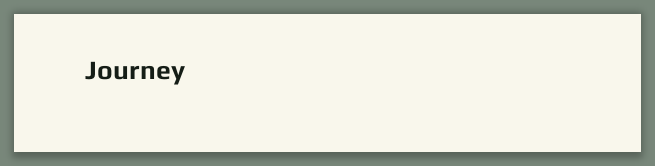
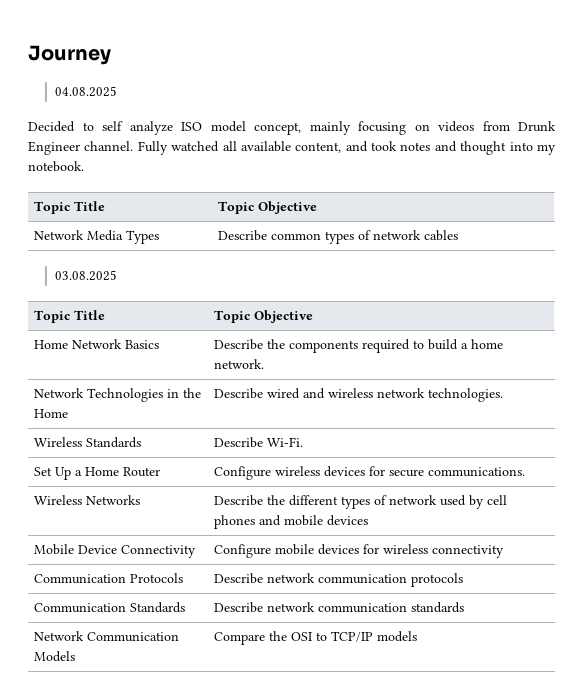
(185, 73) none -> [55,86,118,97] [28,121,556,135] [28,141,556,155] [28,161,84,172] [33,201,105,214] [217,201,317,214] [33,230,159,244] [217,230,458,244] [55,270,118,281] [33,310,105,323] [213,310,313,323] [33,339,159,349] [213,339,503,353] [213,359,264,369] [33,388,201,402] [33,409,68,418] [213,388,503,402] [33,437,141,448] [213,437,303,448] [33,467,160,480] [213,466,525,480] [33,495,140,505] [213,495,507,509] [213,515,368,529] [33,544,196,558] [213,544,504,558] [33,573,183,584] [213,573,463,587] [33,602,185,613] [213,602,464,613] [33,631,179,642] [33,651,75,662] [213,631,417,645] // 04.08.2025 // Decided to self analyze ISO model concept, mainly focusing on videos from Drunk Engineer channel. Fully watched all available content, and took notes and thought into my notebook. // Topic Title | Topic Objective // Network Media Types | Describe common types of network cables // 03.08.2025 // Topic Title | Topic Objective // Home Network Basics | Describe the components required to build a home network. // Network Technologies in the Home | Describe wired and wireless network technologies. // Wireless Standards | Describe Wi-Fi. // Set Up a Home Router | Configure wireless devices for secure communications. // Wireless Networks | Describe the different types of network used by cell phones and mobile devices // Mobile Device Connectivity | Configure mobile devices for wireless connectivity // Communication Protocols | Describe network communication protocols // Communication Standards | Describe network communication standards // Network Communication Models | Compare the OSI to TCP/IP models

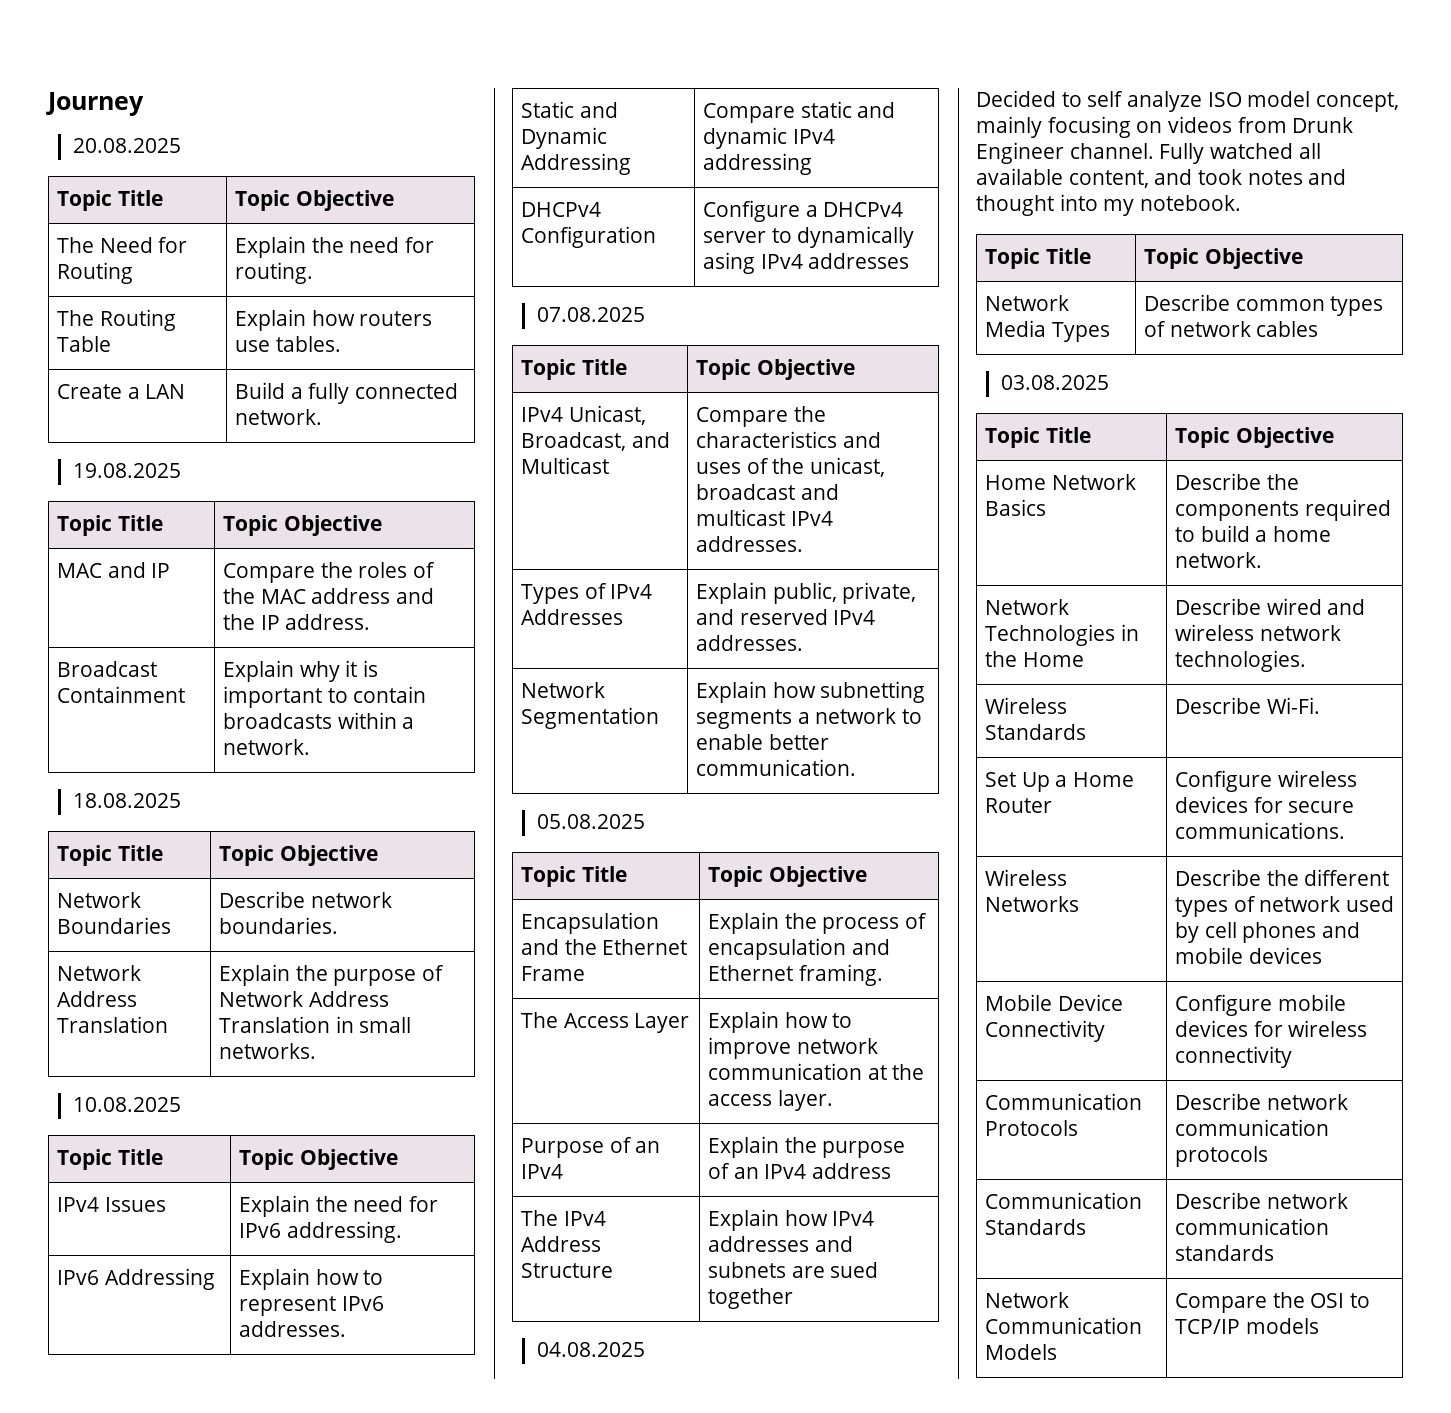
(111, 55) none -> [72,138,181,153] [56,190,163,211] [234,190,394,211] [56,237,188,253] [56,262,133,284] [234,236,434,258] [234,262,313,284] [56,309,176,331] [56,336,111,352] [234,309,433,331] [234,336,341,352] [56,384,186,399] [234,382,458,404] [234,409,322,425] [72,463,181,478] [56,515,163,536] [222,515,382,536] [56,562,171,578] [222,562,435,583] [222,588,434,604] [222,614,371,630] [56,661,157,677] [56,686,185,703] [222,660,378,682] [222,686,427,708] [222,712,415,729] [222,739,310,755] [72,793,181,808] [56,845,163,866] [218,845,378,866] [56,892,141,908] [56,917,171,934] [218,891,392,908] [218,917,338,934] [56,965,141,981] [56,991,137,1007] [56,1016,168,1033] [218,964,444,986] [218,991,389,1007] [218,1016,412,1033] [218,1043,316,1059] [72,1097,181,1112] [56,1149,163,1170] [238,1149,398,1170] [56,1197,166,1212] [238,1195,438,1217] [238,1221,402,1243] [56,1268,215,1290] [238,1268,384,1290] [238,1296,384,1316] [238,1321,346,1337] [520,101,618,118] [520,127,607,149] [520,153,631,175] [702,101,896,123] [702,127,835,149] [702,153,812,175] [520,202,601,217] [520,226,656,248] [702,200,904,222] [702,226,915,248] [702,252,910,274] [536,307,645,322] [520,359,627,380] [695,359,855,380] [520,405,646,425] [520,432,670,451] [520,457,609,474] [695,406,826,427] [695,431,881,448] [695,457,885,477] [695,484,839,500] [695,509,833,526] [695,536,803,552] [520,583,653,604] [520,609,623,625] [695,582,917,604] [695,609,876,625] [695,635,803,651] [520,682,605,698] [520,707,659,729] [695,681,926,703] [695,708,922,729] [695,734,829,750] [695,759,856,776] [536,814,645,829] [520,866,627,887] [707,866,867,887] [520,912,659,934] [520,939,688,955] [520,966,585,981] [707,912,927,934] [707,938,890,960] [707,964,883,986] [520,1012,690,1033] [707,1011,853,1033] [707,1037,878,1059] [707,1063,925,1080] [707,1090,833,1111] [520,1137,661,1158] [520,1164,563,1179] [707,1136,906,1158] [707,1163,891,1179] [520,1210,606,1226] [520,1236,601,1252] [520,1263,613,1278] [707,1209,875,1231] [707,1236,853,1252] [707,1262,879,1278] [707,1288,793,1309] // 20.08.2025 // Topic Title | Topic Objective // The Need for Routing | Explain the need for routing. // The Routing Table | Explain how routers use tables. // Create a LAN | Build a fully connected network. // 19.08.2025 // Topic Title | Topic Objective // MAC and IP | Compare the roles of the MAC address and the IP address. // Broadcast Containment | Explain why it is important to contain broadcasts within a network. // 18.08.2025 // Topic Title | Topic Objective // Network Boundaries | Describe network boundaries. // Network Address Translation | Explain the purpose of Network Address Translation in small networks. // 10.08.2025 // Topic Title | Topic Objective // IPv4 Issues | Explain the need for IPv6 addressing. // IPv6 Addressing | Explain how to represent IPv6 addresses. // Static and Dynamic Addressing | Compare static and dynamic IPv4 addressing // DHCPv4 Configuration | Configure a DHCPv4 server to dynamically asing IPv4 addresses // 07.08.2025 // Topic Title | Topic Objective // IPv4 Unicast, Broadcast, and Multicast | Compare the characteristics and uses of the unicast, broadcast and multicast IPv4 addresses. // Types of IPv4 Addresses | Explain public, private, and reserved IPv4 addresses. // Network Segmentation | Explain how subnetting segments a network to enable better communication. // 05.08.2025 // Topic Title | Topic Objective // Encapsulation and the Ethernet Frame | Explain the process of encapsulation and Ethernet framing. // The Access Layer | Explain how to improve network communication at the access layer. // Purpose of an IPv4 | Explain the purpose of an IPv4 address // The IPv4 Address Structure | Explain how IPv4 addresses and subnets are sued together

